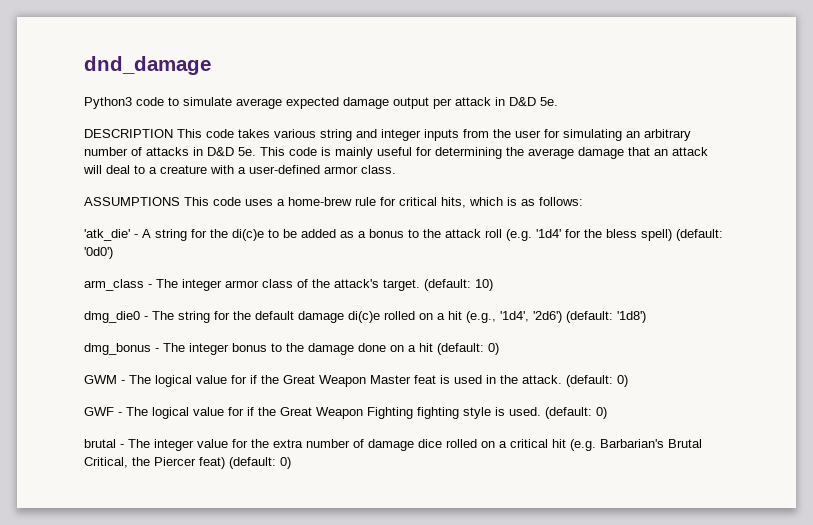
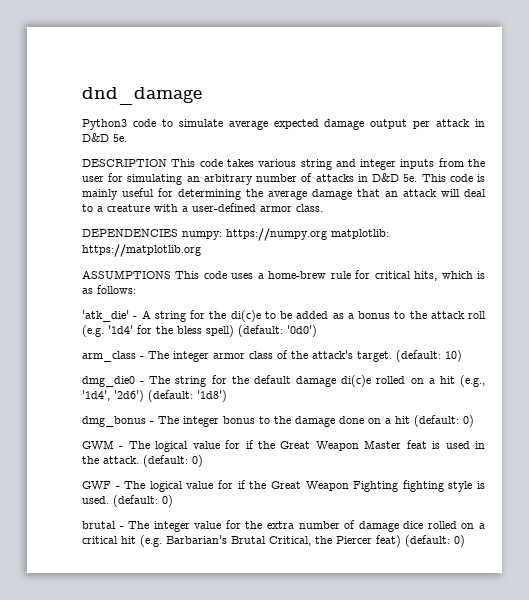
(396, 169) none -> [82,228,389,241] [82,244,201,257] // DEPENDENCIES numpy: https://numpy.org matplotlib: https://matplotlib.org

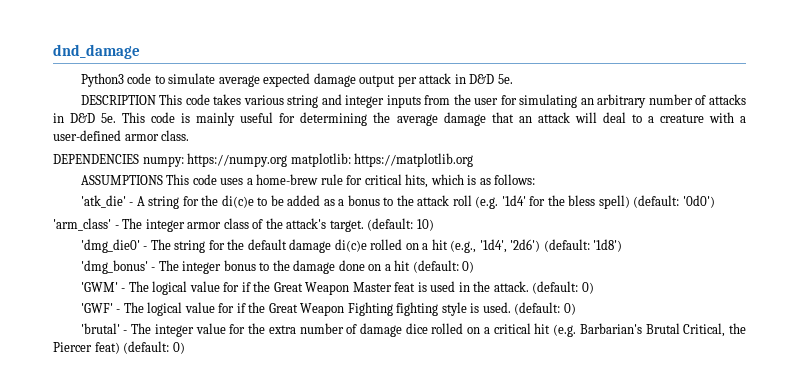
[82,351,136,362] arm_class -> [53,218,111,231] 'arm_class'
[82,376,135,387] dmg_die0 -> [80,239,140,253] 'dmg_die0'
[82,416,146,427] dmg_bonus -> [80,260,148,274] 'dmg_bonus'
[82,440,114,449] GWM -> [80,282,118,292] 'GWM'
[82,481,111,489] GWF -> [80,303,113,313] 'GWF'
[82,521,116,529] brutal -> [80,323,120,334] 'brutal'

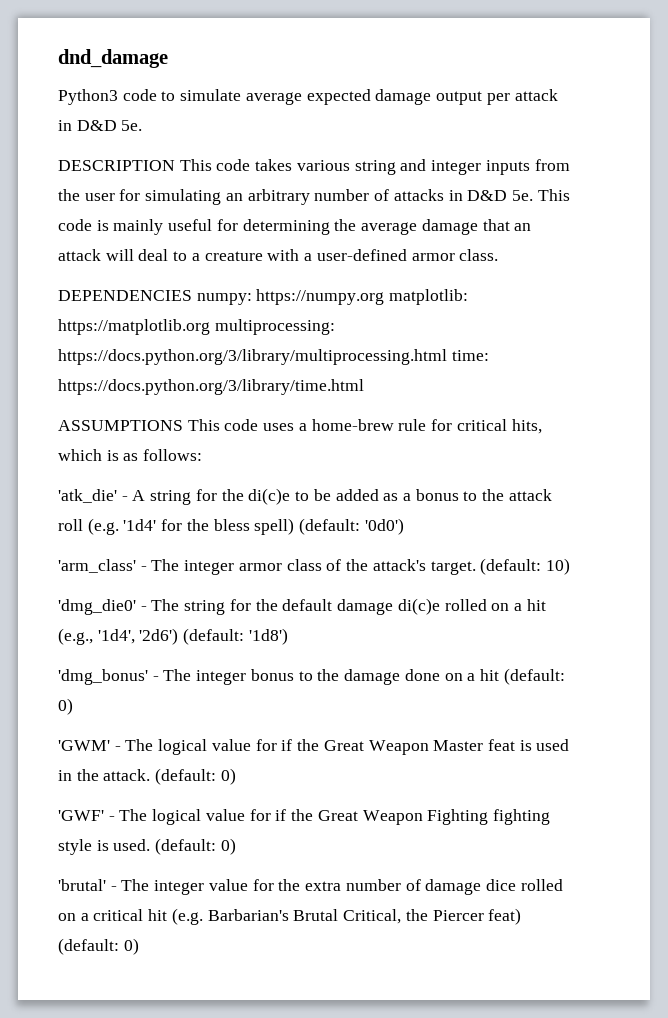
(474, 160) none -> [214,319,335,335] [58,349,489,365] [58,379,364,395] multiprocessing: https://docs.python.org/3/library/multiprocessing.html time: https://docs.python.org/3/library/time.html

